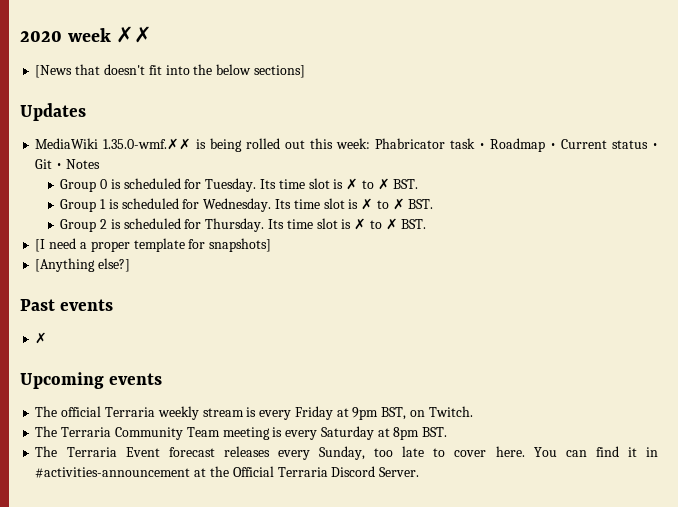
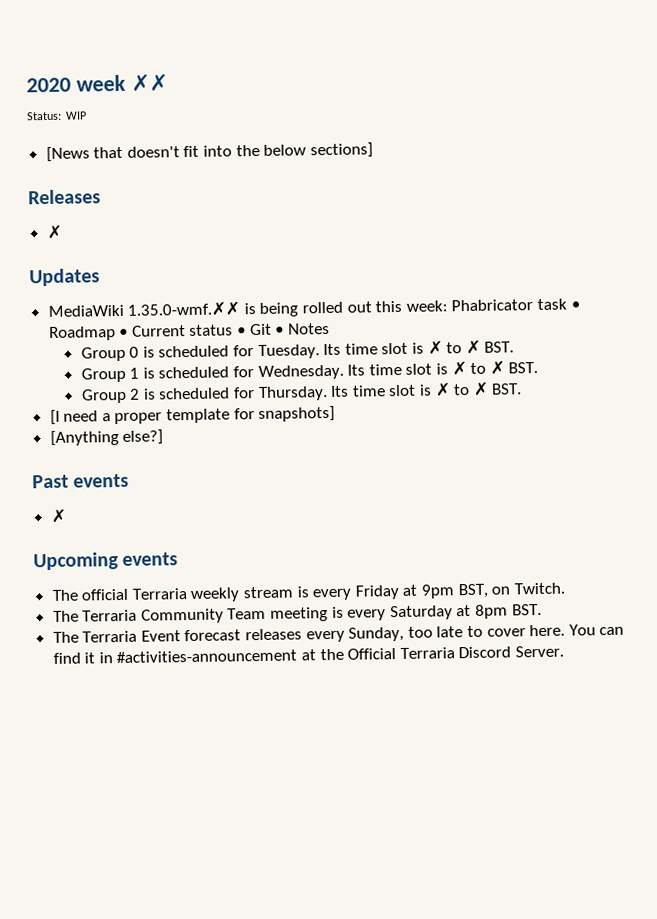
(153, 34) none -> [26,111,87,121] // Status: WIP
(305, 71) none -> [28,189,101,205] [46,224,62,240] // Releases // ✗

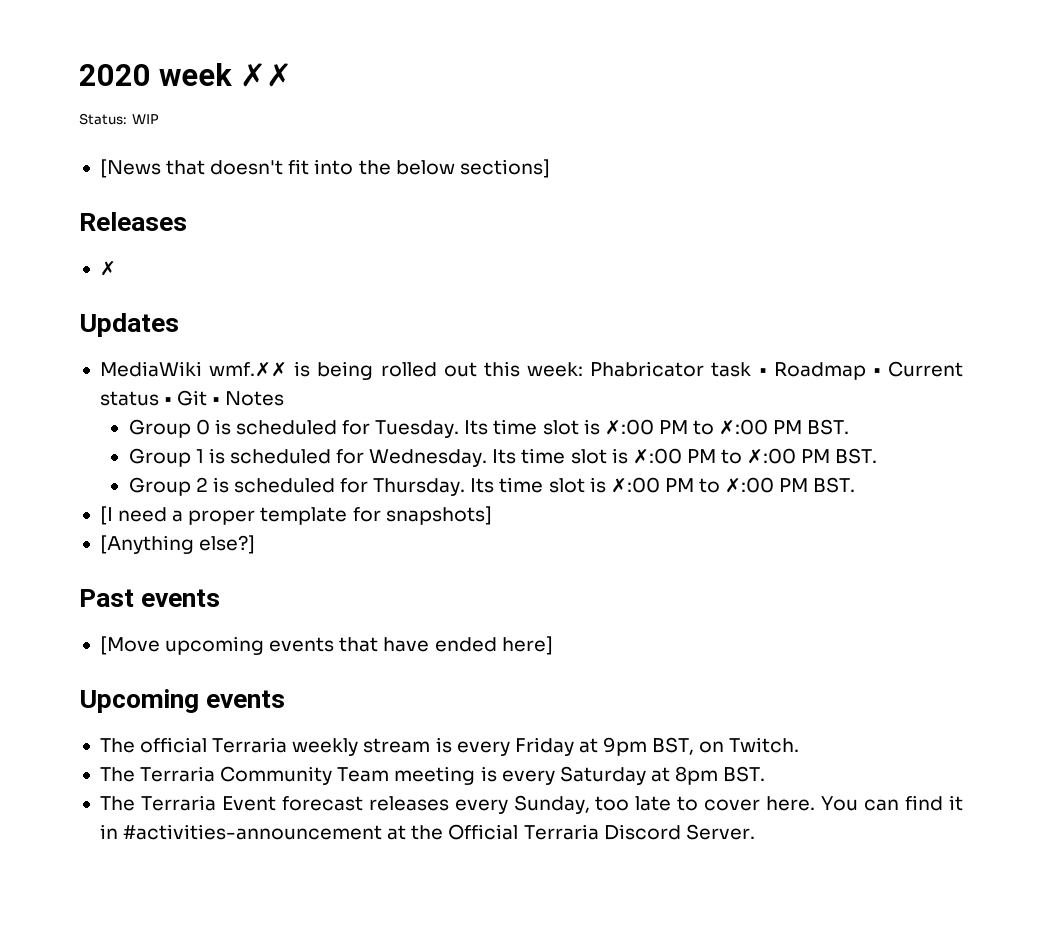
[127,301,241,317] 1.35.0-wmf.✗✗ -> [209,362,288,377] wmf.✗✗
[427,339,481,355] ✗ to ✗ -> [604,419,803,435] ✗:00 PM to ✗:00 PM
[451,360,505,376] ✗ to ✗ -> [632,448,831,464] ✗:00 PM to ✗:00 PM
[434,381,489,397] ✗ to ✗ -> [610,477,809,493] ✗:00 PM to ✗:00 PM
[50,508,66,523] ✗ -> [99,636,553,655] [Move upcoming events that have ended here]

